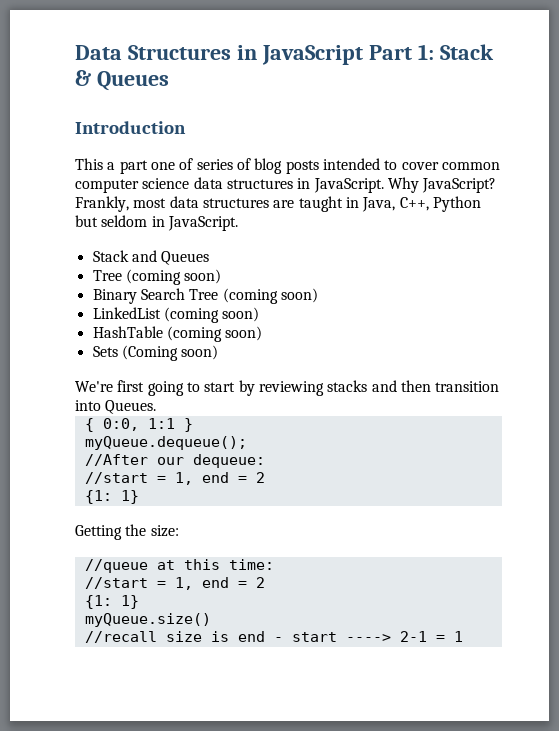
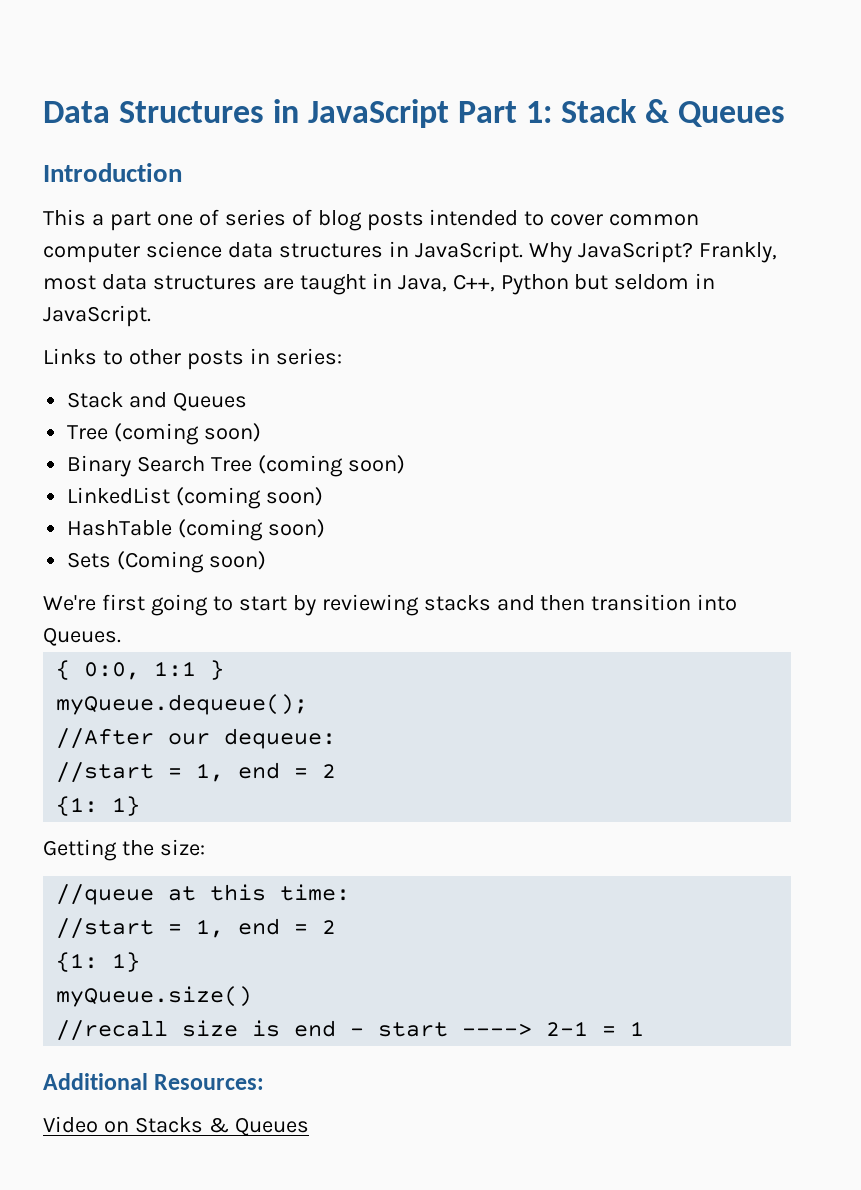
(238, 223) none -> [43,348,342,370] // Links to other posts in series:
(463, 636) none -> [43,1073,265,1090] [43,1116,309,1136] // Additional Resources: // Video on Stacks & Queues

